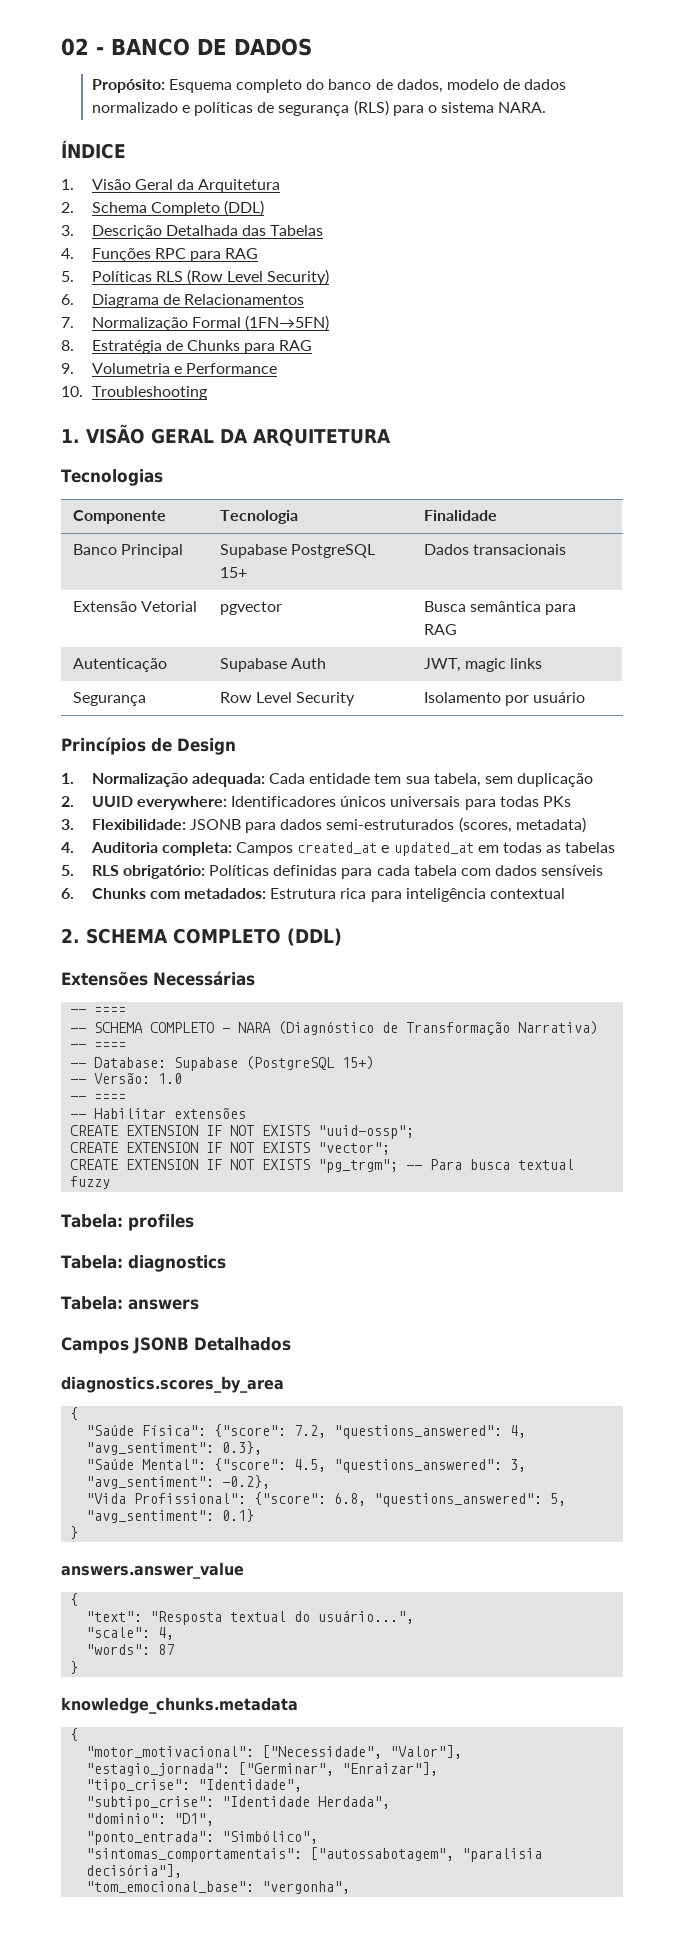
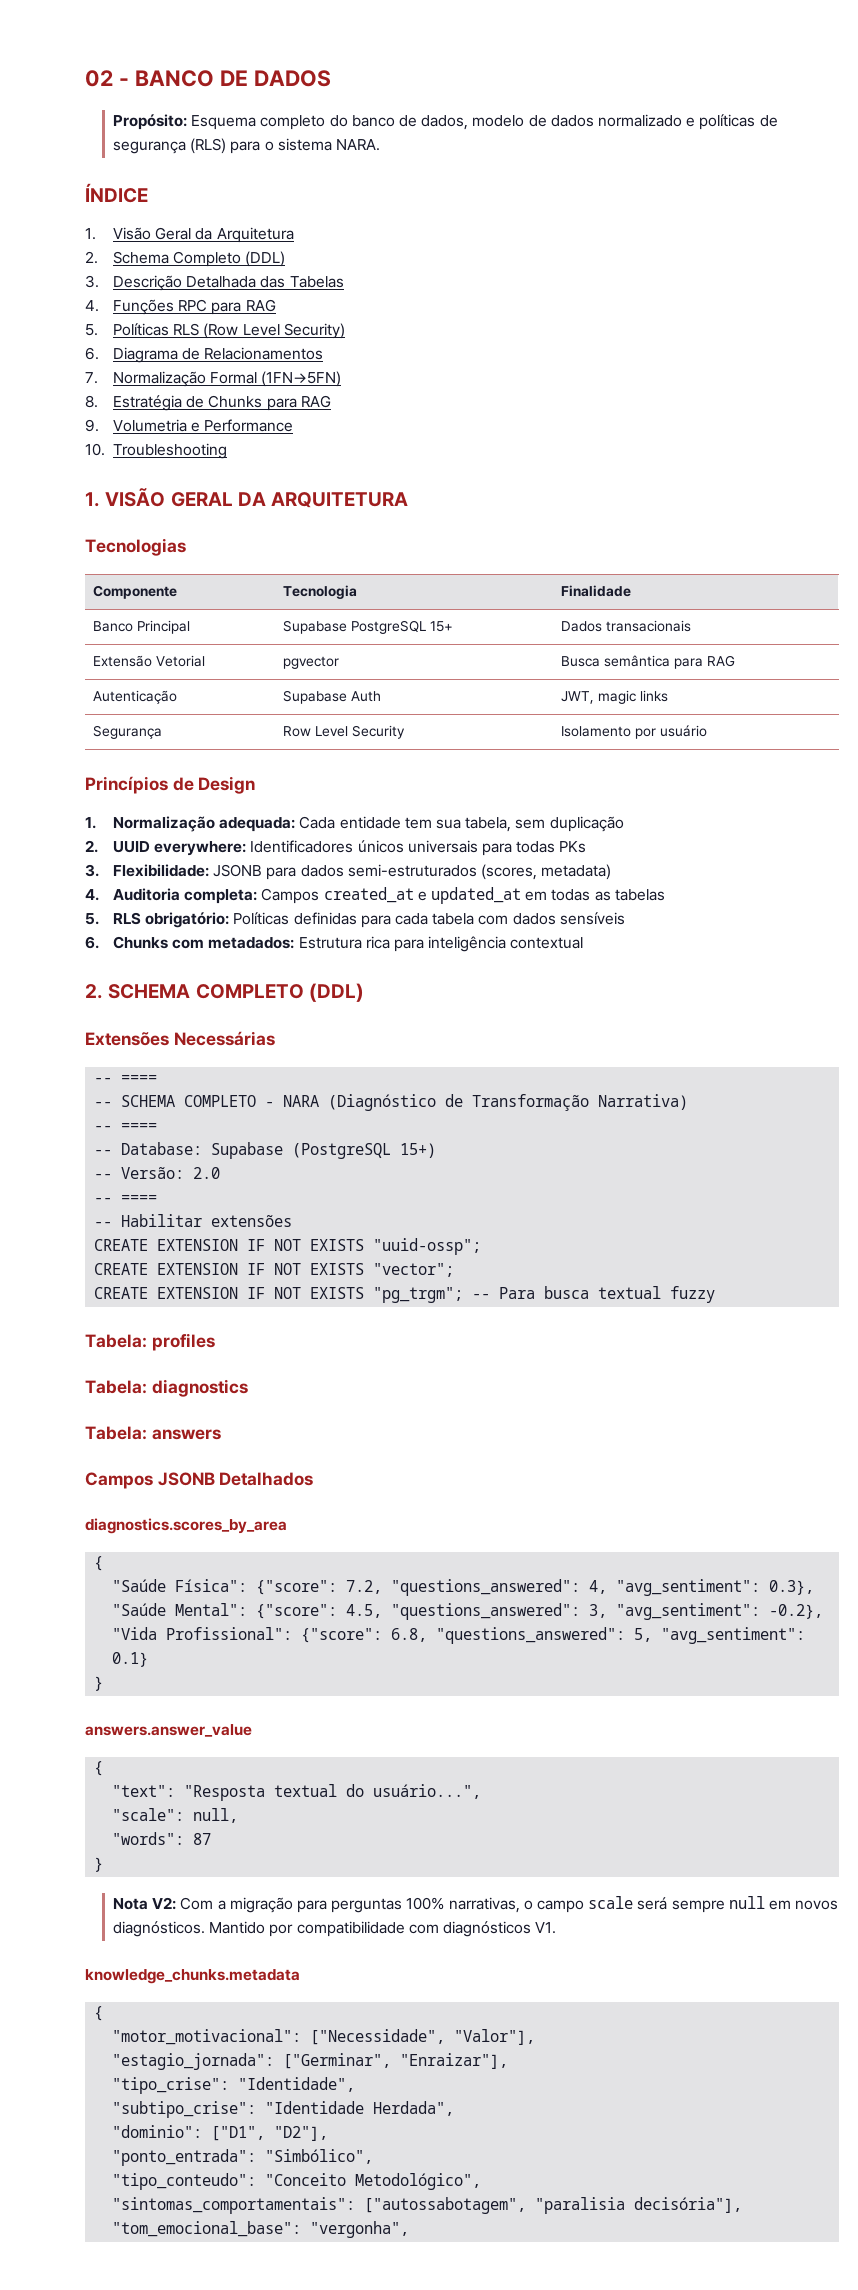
[158,1073,183,1084] 1.0 -> [193,1167,221,1179] 2.0
[158,1627,175,1640] 4, -> [193,1808,239,1823] null,
(79, 1667) none -> [113,1896,839,1913] [113,1921,557,1937] // Nota V2: Com a migração para perguntas 100% narrativas, o campo scale será sempre null em novos diagnósticos. Mantido por compatibilidade com diagnósticos V1.
[174,1813,215,1826] "D1", -> [211,2126,329,2141] ["D1", "D2"],
(319, 1837) none -> [112,2173,482,2190] // "tipo_conteudo": "Conceito Metodológico",

